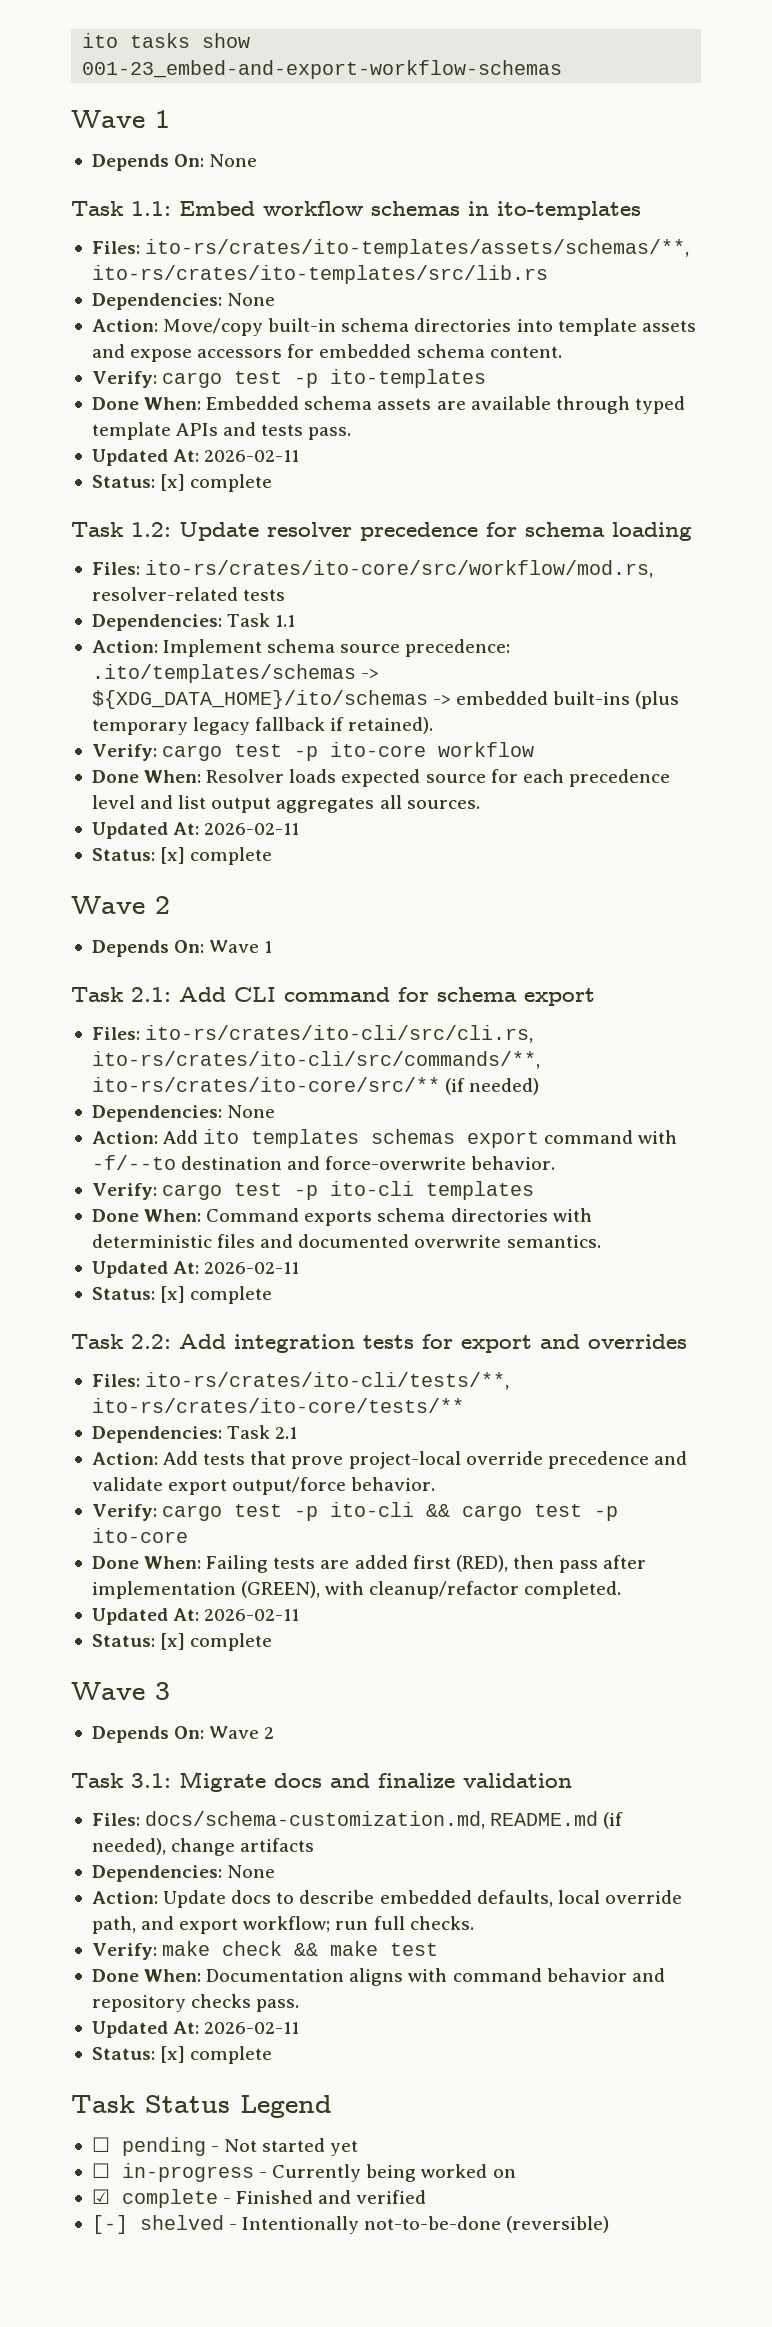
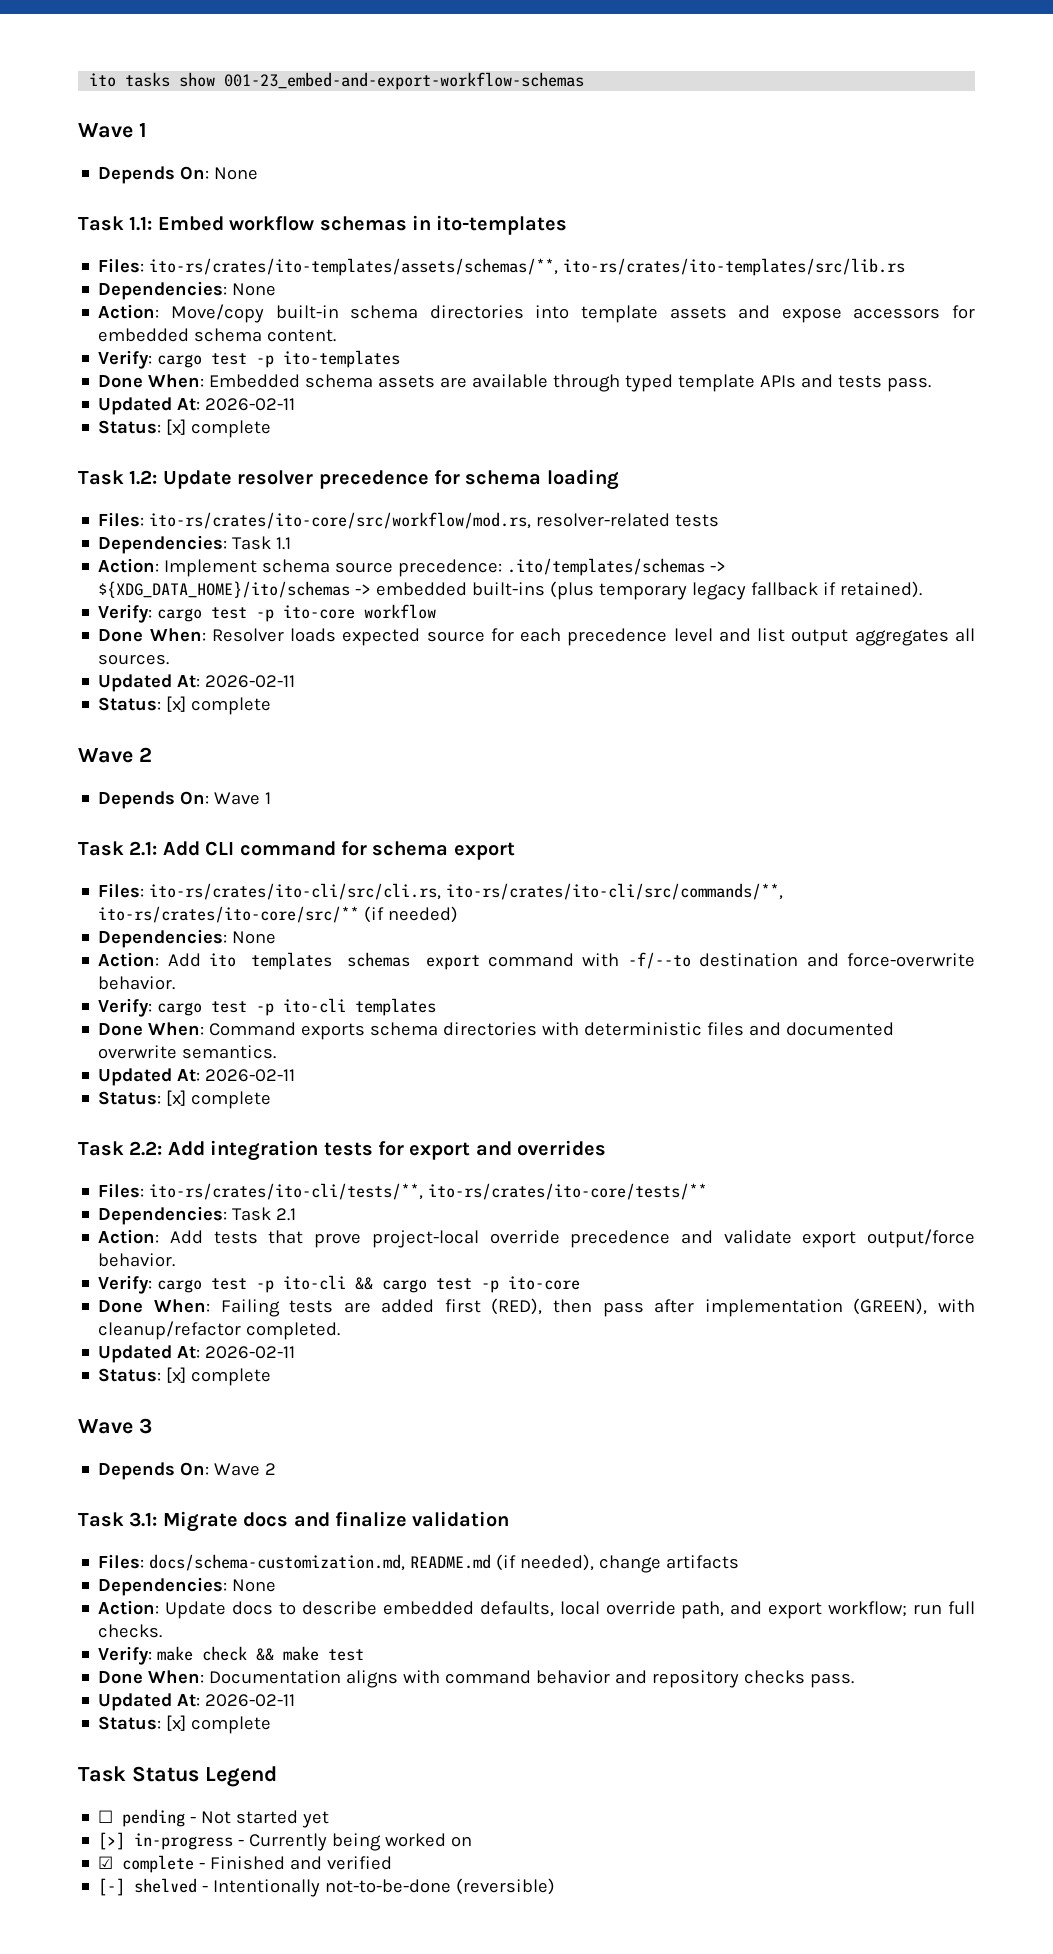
[91,2163,110,2178] ☐ -> [98,1832,126,1850] [>]

